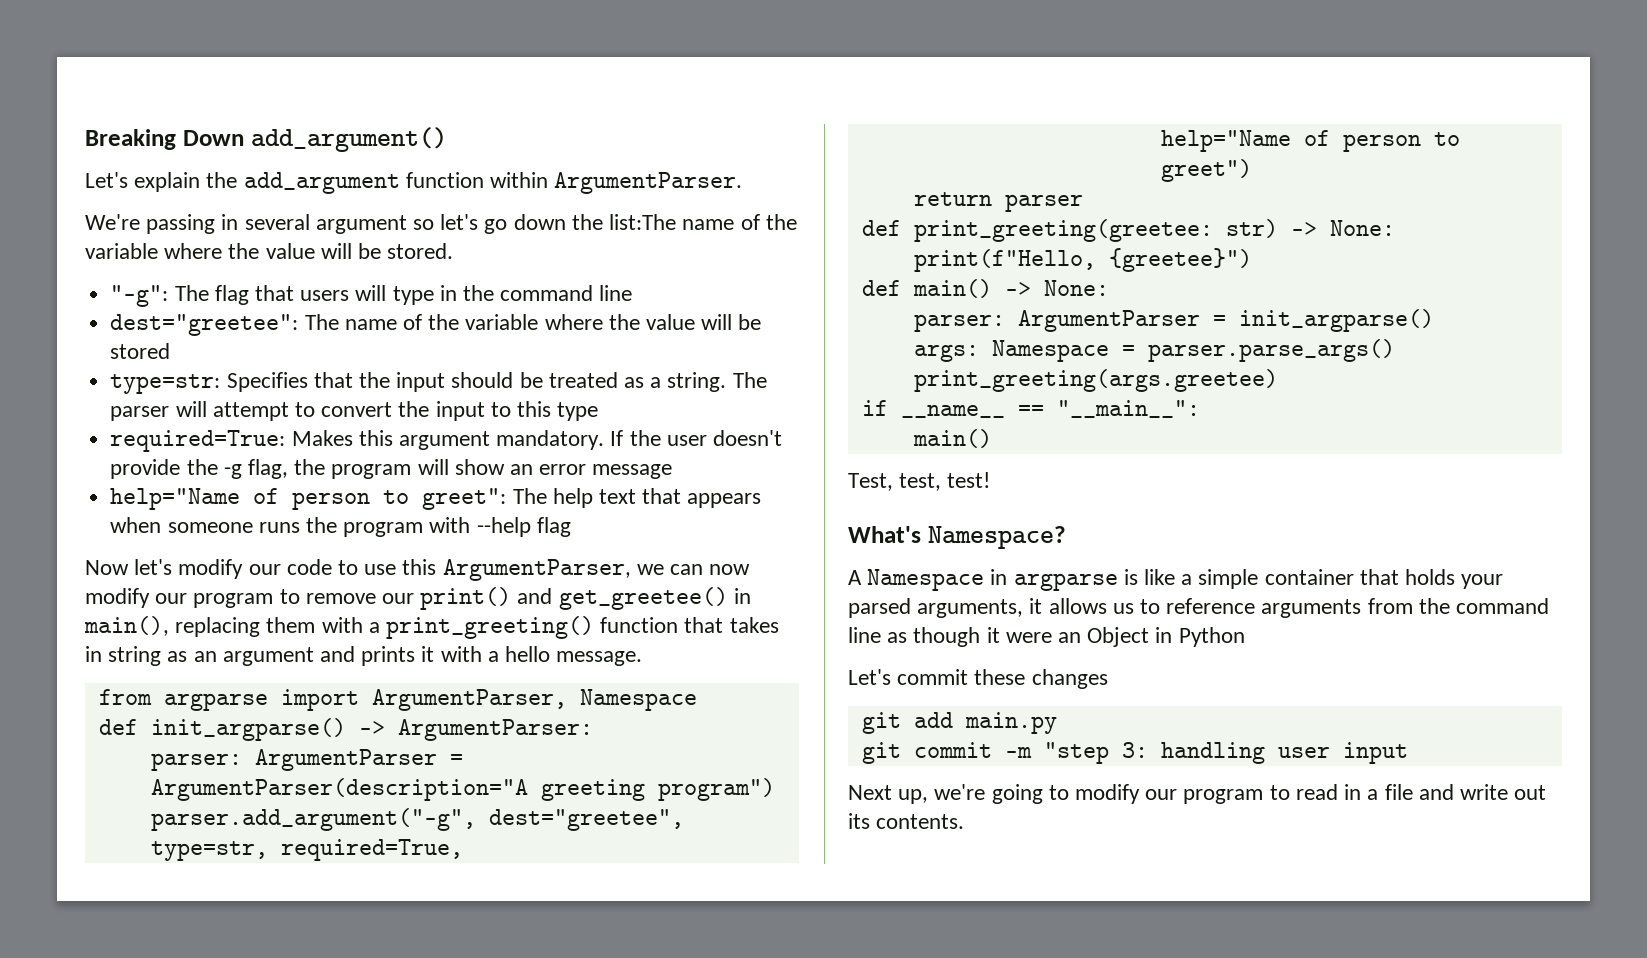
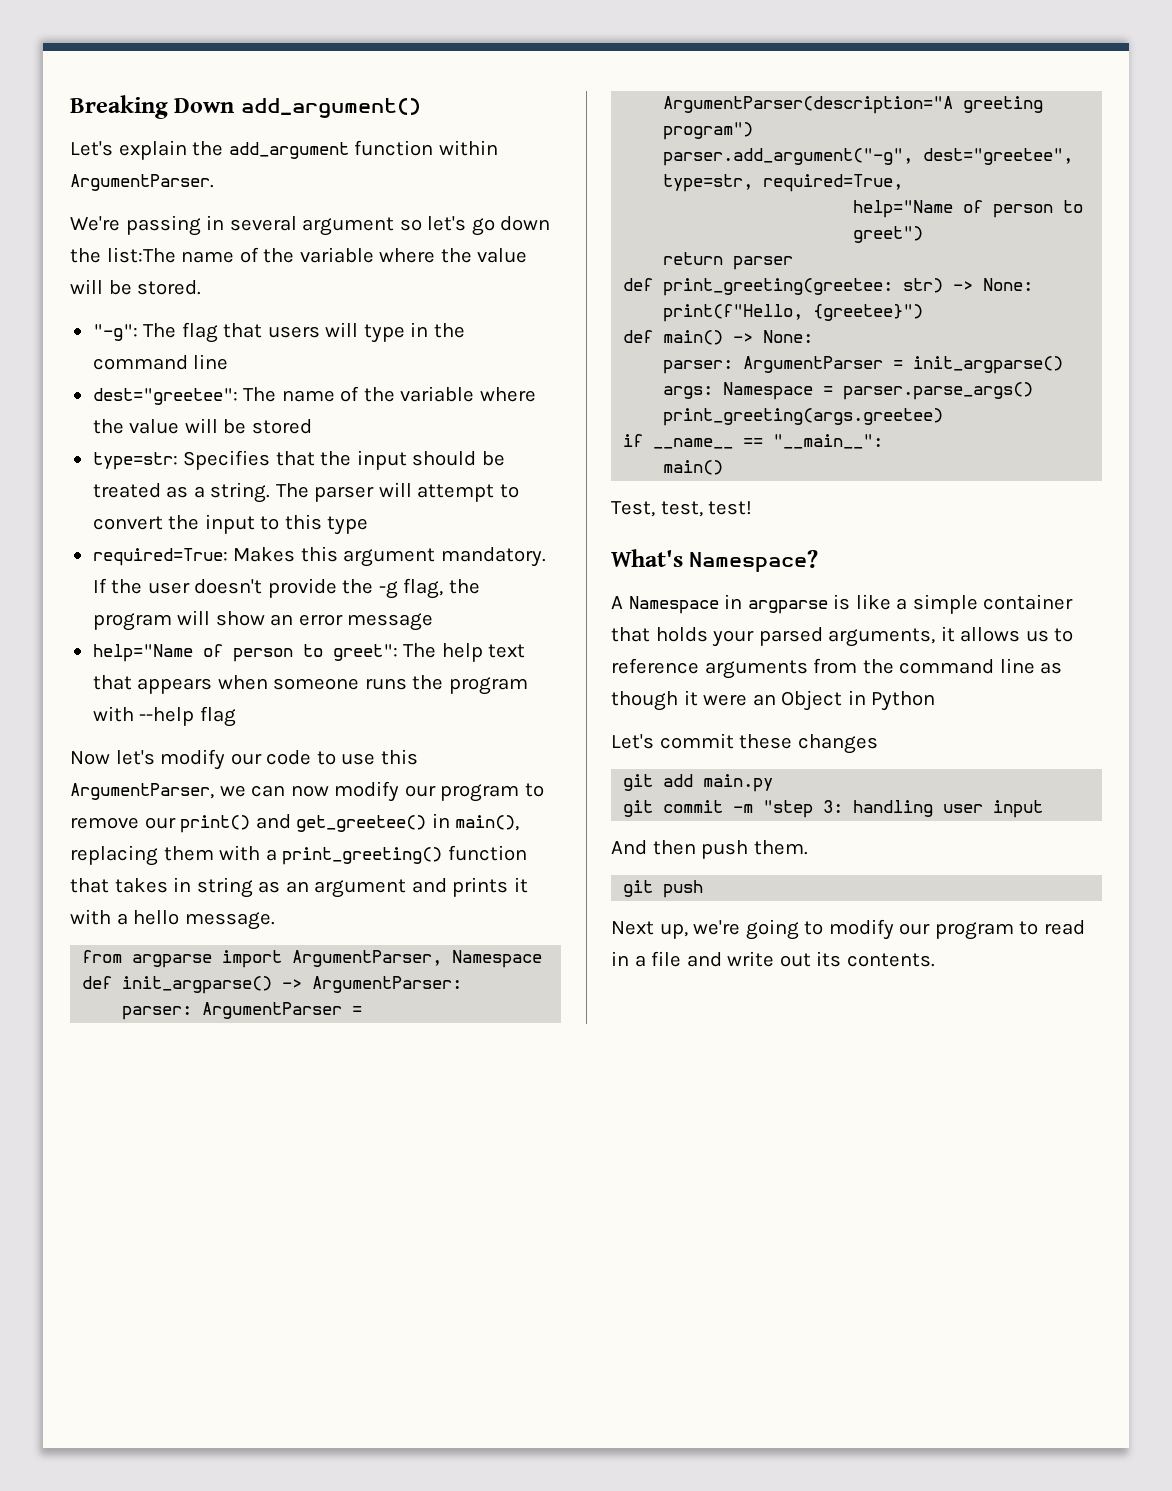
(1408, 753) none -> [611,840,808,859] [623,880,704,898] // And then push them. // git push

